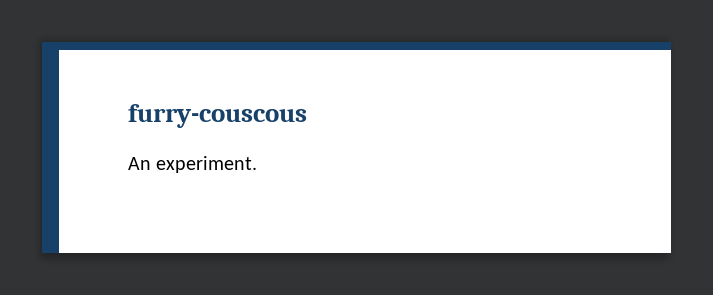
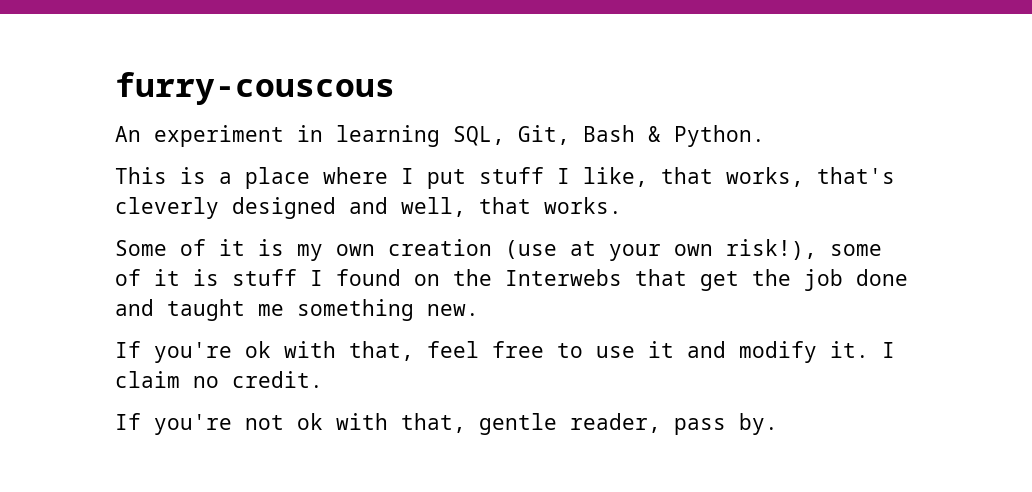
[156,156,258,173] experiment. -> [154,125,765,147] [115,167,895,189] [115,197,622,219] [115,239,882,261] [115,269,908,291] [115,299,479,321] [115,341,895,363] [115,371,323,388] [115,413,778,435] experiment in learning SQL, Git, Bash & Python. // This is a place where I put stuff I like, that works, that's cleverly designed and well, that works. // Some of it is my own creation (use at your own risk!), some of it is stuff I found on the Interwebs that get the job done and taught me something new. // If you're ok with that, feel free to use it and modify it. I claim no credit. // If you're not ok with that, gentle reader, pass by.

